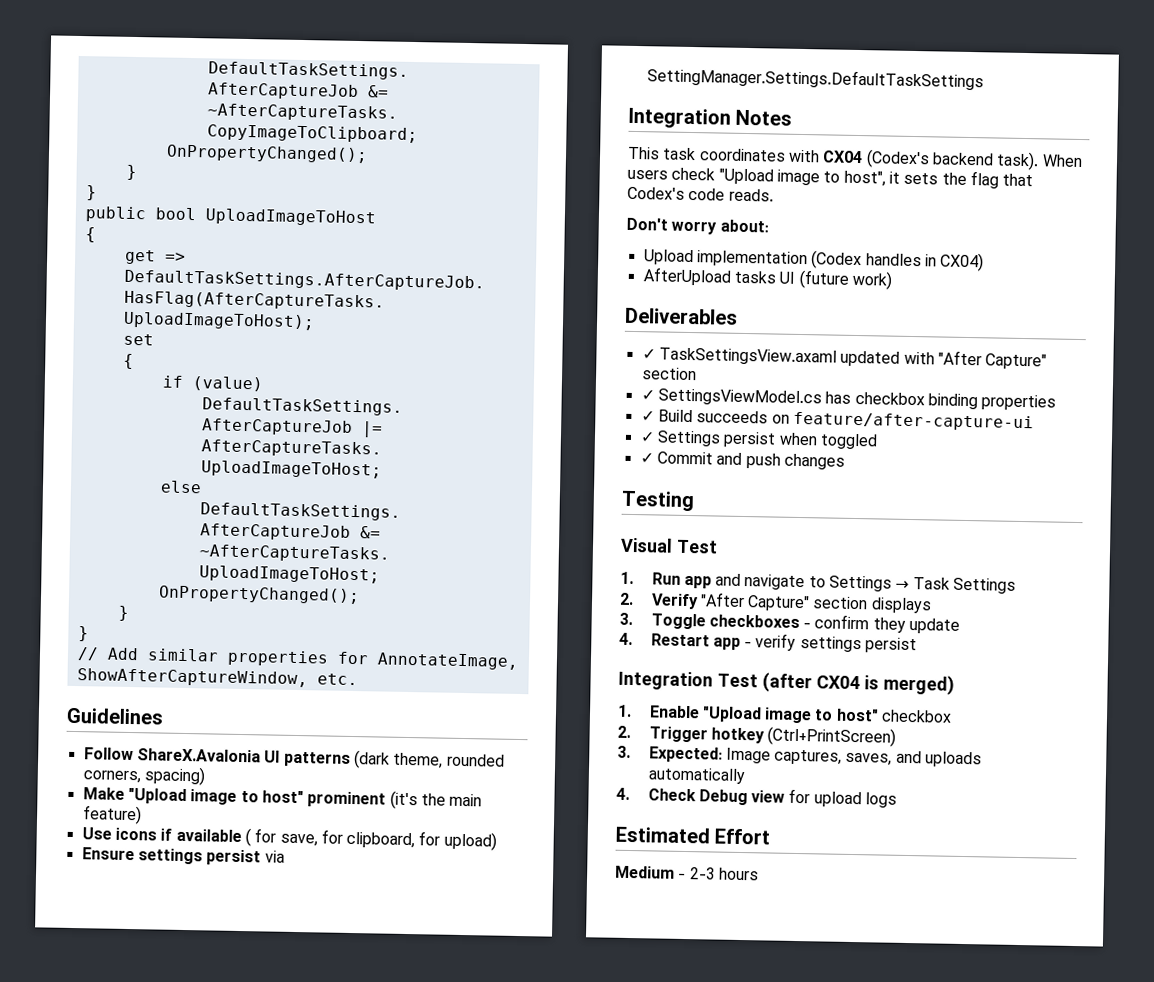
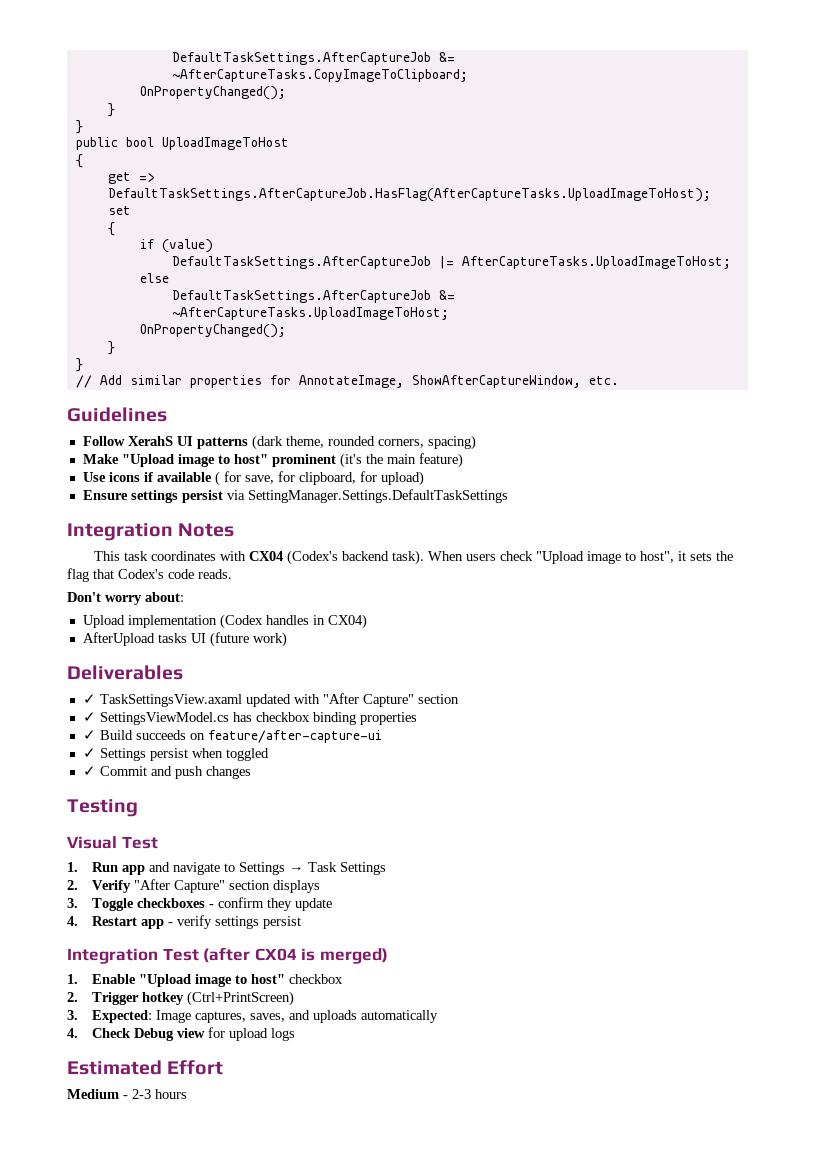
[136,748,261,763] ShareX.Avalonia -> [127,436,173,446] XerahS

